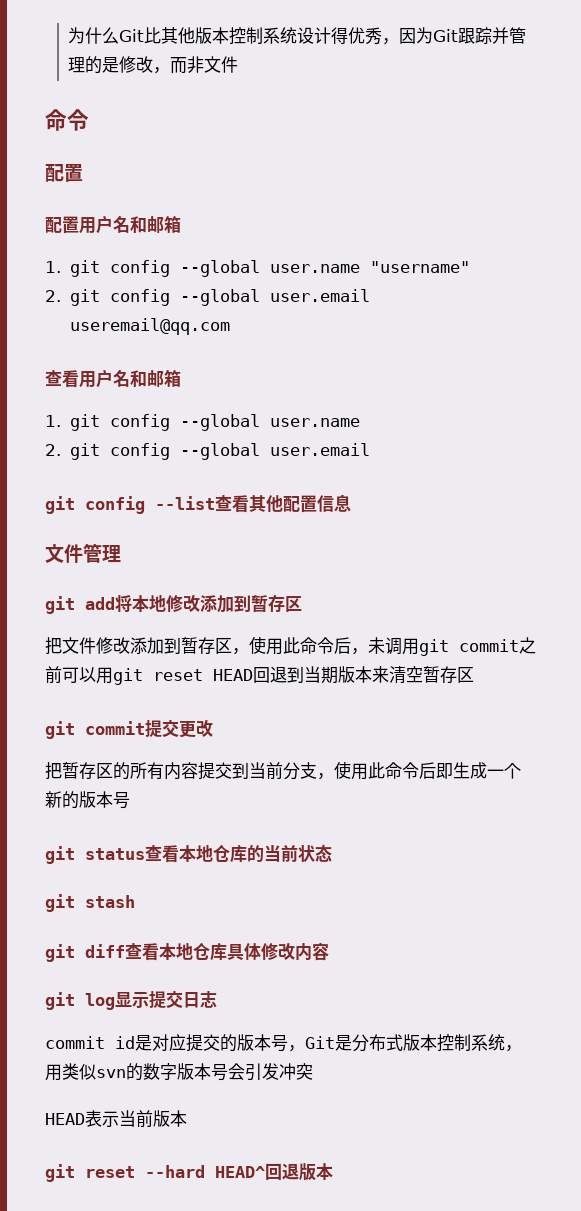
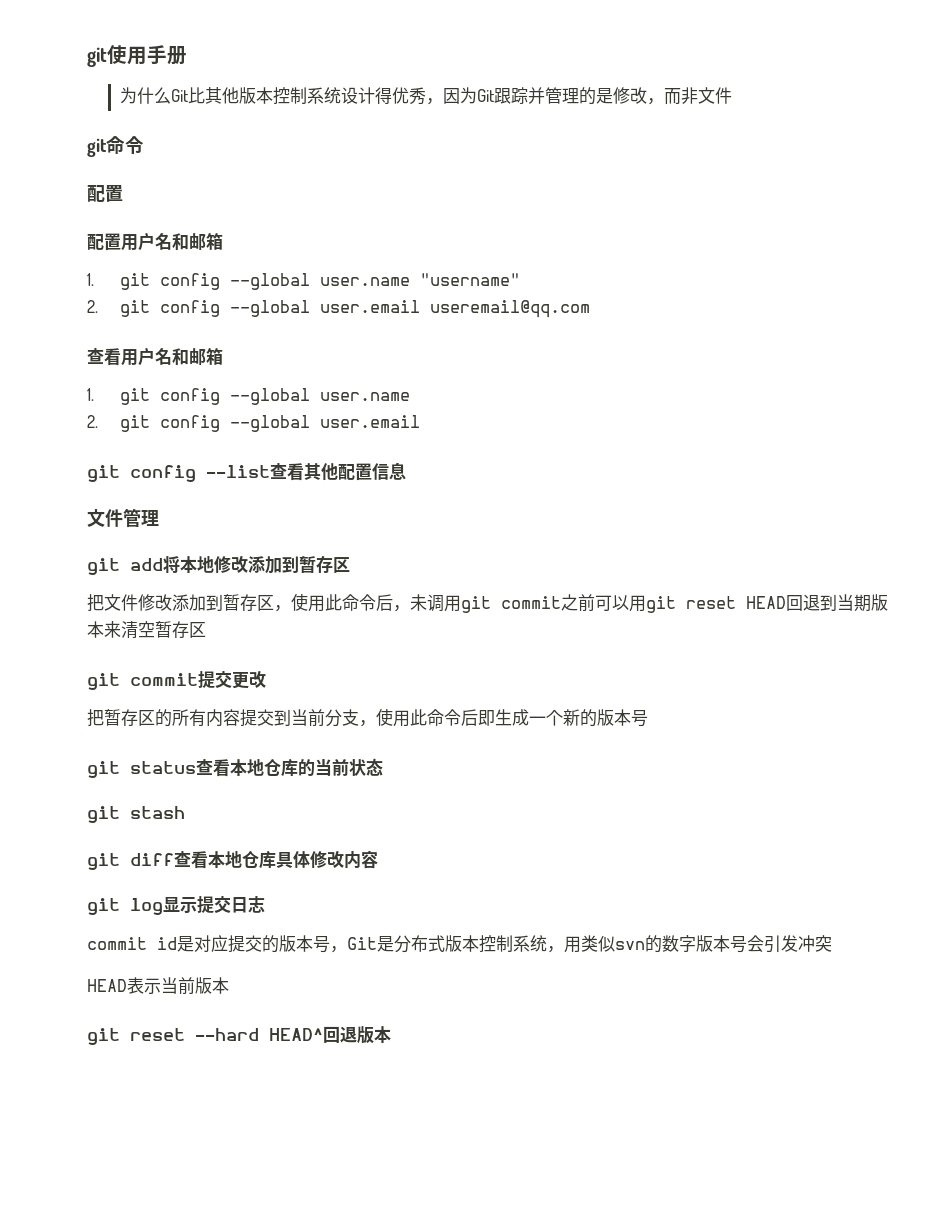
(68, 35) none -> [87,45,187,67] git使用手册 //
(239, 64) none -> [87,138,107,157] git

